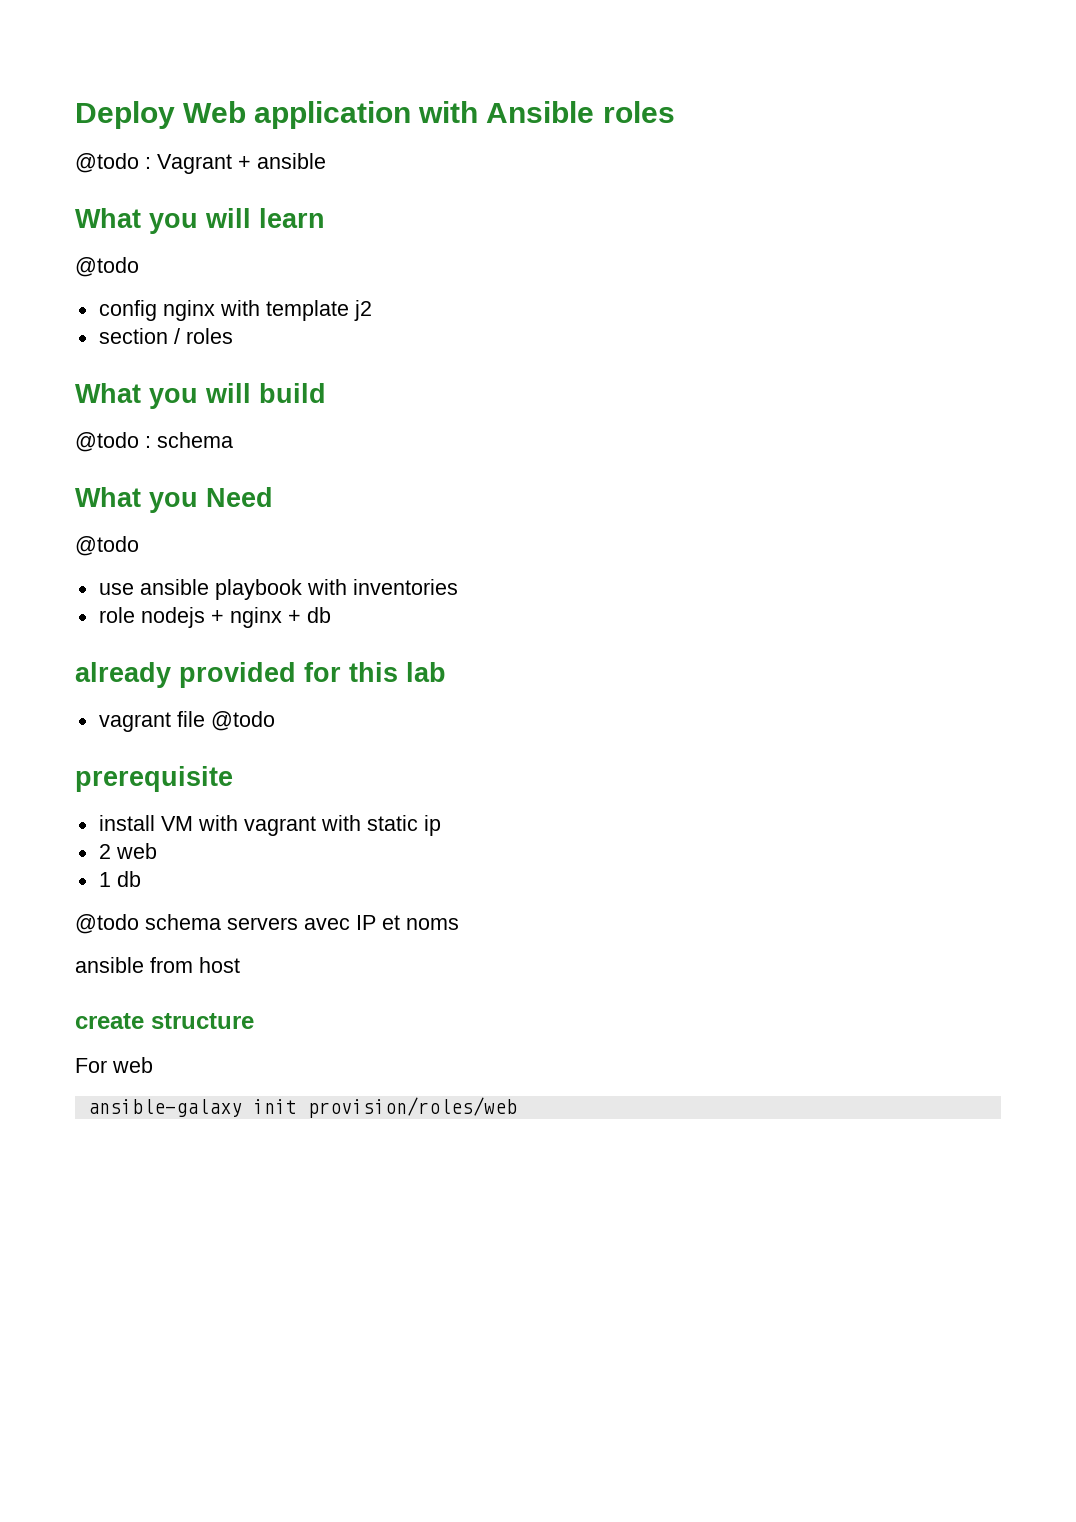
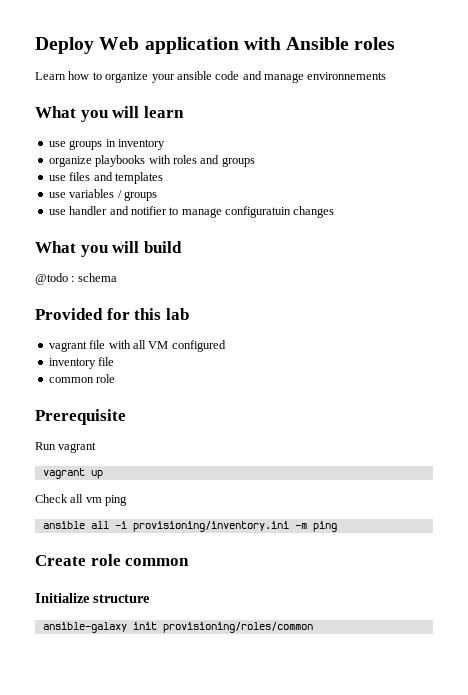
[75,153,326,174] [75,208,325,234] [75,257,139,277] [98,300,372,321] [98,328,233,344] @todo : Vagrant + ansible // What you will learn // @todo // config nginx with template j2 // section / roles -> [35,71,387,83] [35,106,184,122] [48,139,165,150] [48,155,255,167] [48,172,163,184] [48,189,157,201] [48,206,335,218] Learn how to organize your ansible code and manage environnements // What you will learn // use groups in inventory // organize playbooks with roles and groups // use files and templates // use variables / groups // use handler and notifier to manage configuratuin changes
[75,487,273,513] [75,536,139,556] [98,579,458,600] [98,607,331,628] [75,662,296,688] What you Need // @todo // use ansible playbook with inventories // role nodejs + nginx + db // already provided -> [35,308,103,320] Provided
[210,711,275,731] [75,766,233,792] [98,815,441,836] [98,843,157,859] [98,871,141,887] [75,914,459,934] [75,957,240,973] [75,1013,144,1029] @todo // prerequisite // install VM with vagrant with static ip // 2 web // 1 db // @todo schema servers avec IP et noms // ansible from host // create -> [108,340,226,352] [48,357,115,369] [48,374,116,383] [35,409,126,425] [35,442,97,453] [42,468,103,479] [35,494,128,506] [42,521,337,532] [35,554,190,566] [35,593,90,603] with all VM configured // inventory file // common role // Prerequisite // Run vagrant // vagrant up // Check all vm ping // ansible all -i provisioning/inventory.ini -m ping // Create role common // Initialize
[75,1057,153,1073] // For web -> (150, 598) none
[307,1097,517,1118] provision/roles/web -> [162,622,313,633] provisioning/roles/common

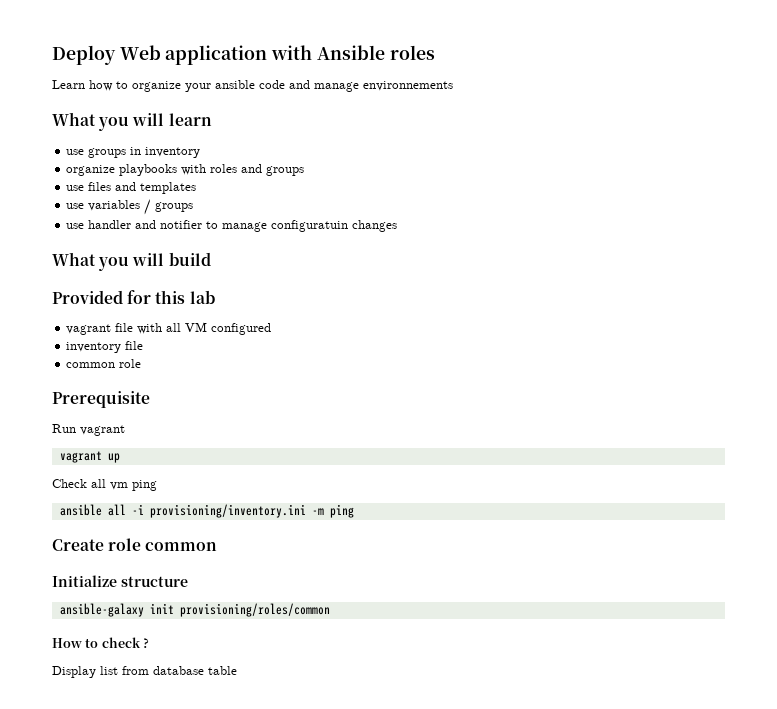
[35,273,117,285] // @todo : schema -> (211, 259) none
(313, 627) none -> [52,637,150,648] [52,666,237,678] // How to check ? // Display list from database table

